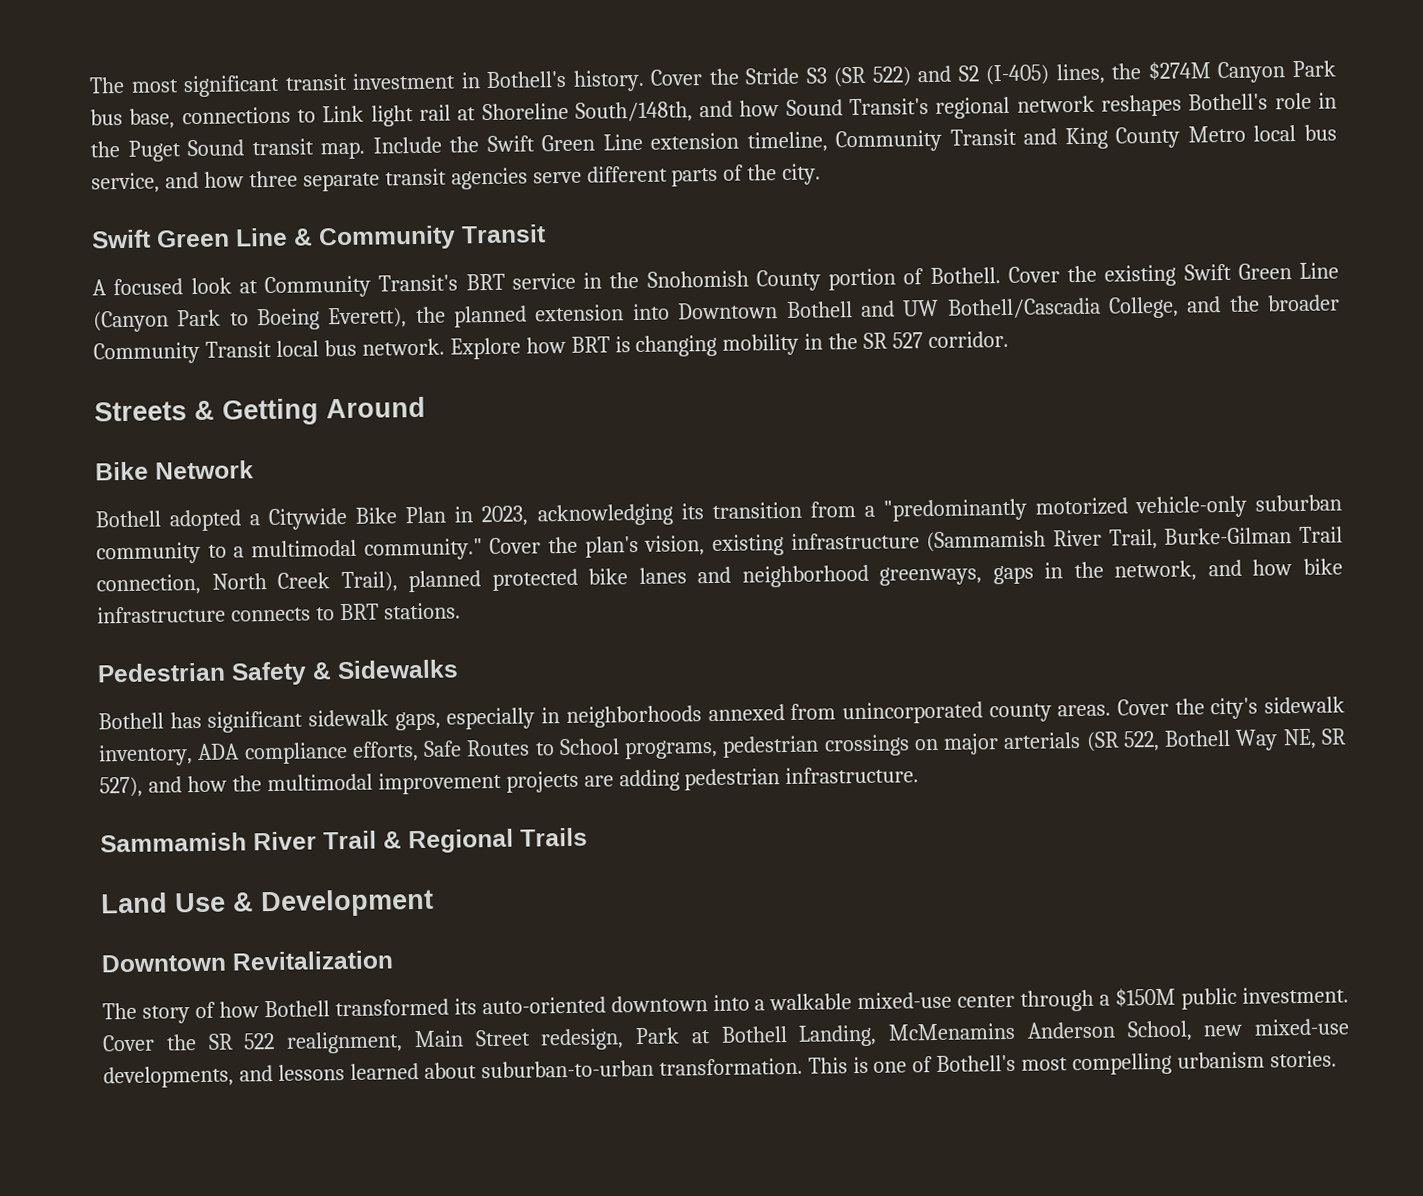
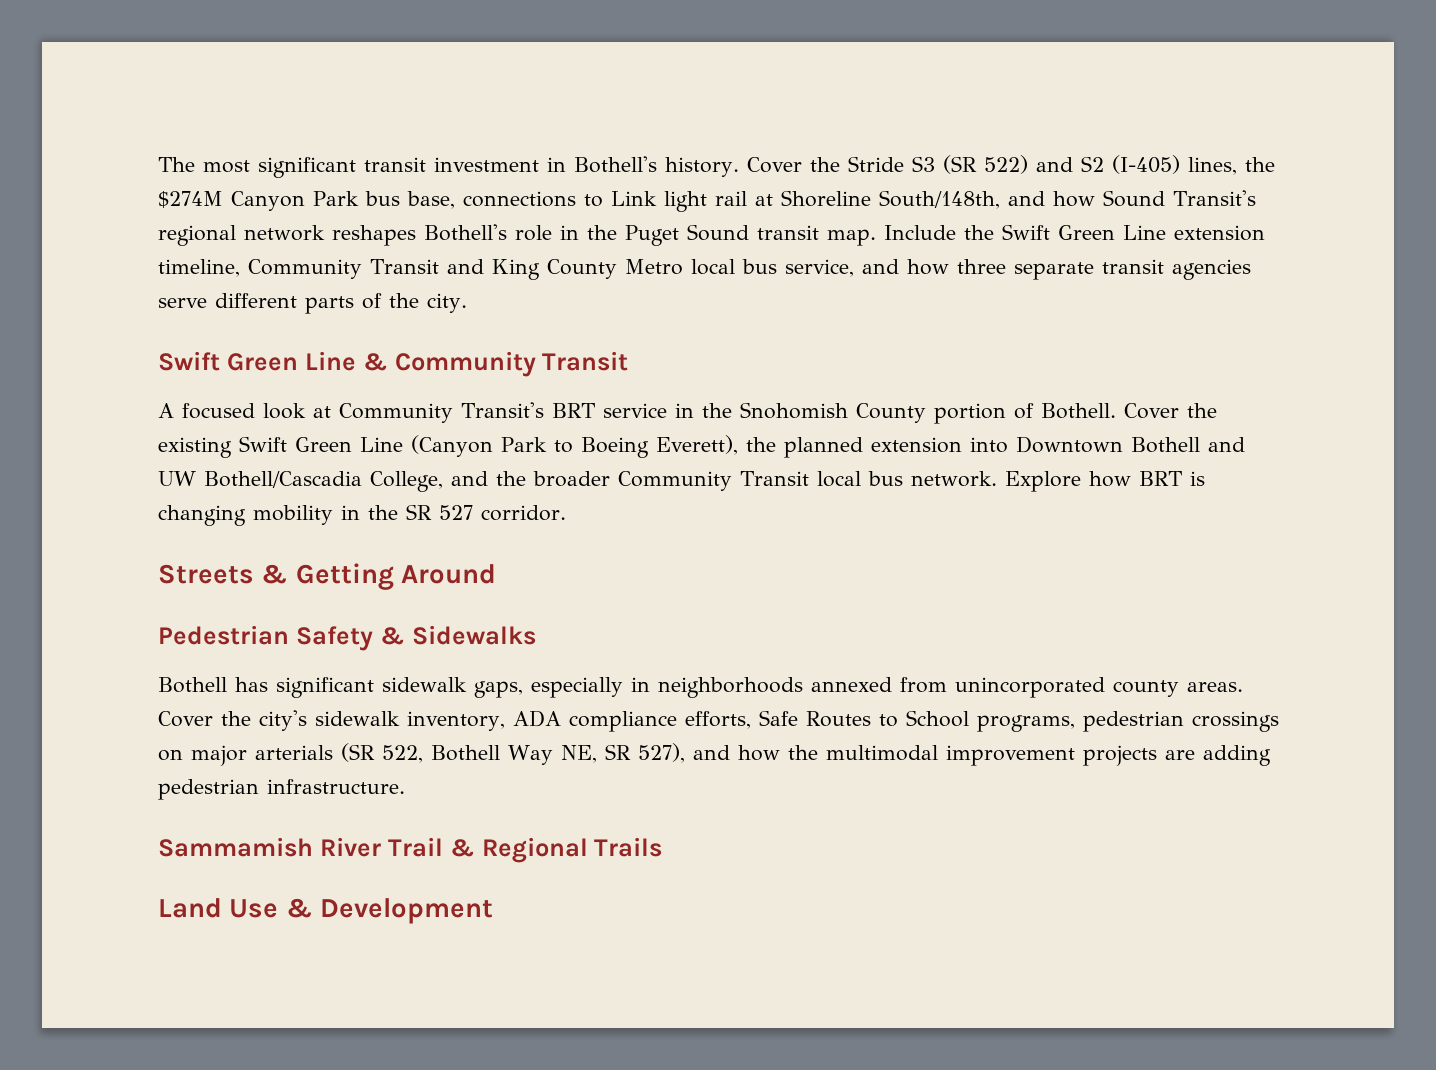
[95,460,254,481] [95,494,1342,532] [96,526,1343,565] [96,558,1343,596] [97,602,461,624] // Bike Network // Bothell adopted a Citywide Bike Plan in 2023, acknowledging its transition from a "predominantly motorized vehicle-only suburban community to a multimodal community." Cover the plan's vision, existing infrastructure (Sammamish River Trail, Burke-Gilman Trail connection, North Creek Trail), planned protected bike lanes and neighborhood greenways, gaps in the network, and how bike infrastructure connects to BRT stations. -> (497, 574) none
[101,950,394,973] [102,986,1349,1024] [102,1018,1349,1054] [103,1050,1338,1089] // Downtown Revitalization // The story of how Bothell transformed its auto-oriented downtown into a walkable mixed-use center through a $150M public investment. Cover the SR 522 realignment, Main Street redesign, Park at Bothell Landing, McMenamins Anderson School, new mixed-use developments, and lessons learned about suburban-to-urban transformation. This is one of Bothell's most compelling urbanism stories. -> (494, 911) none

